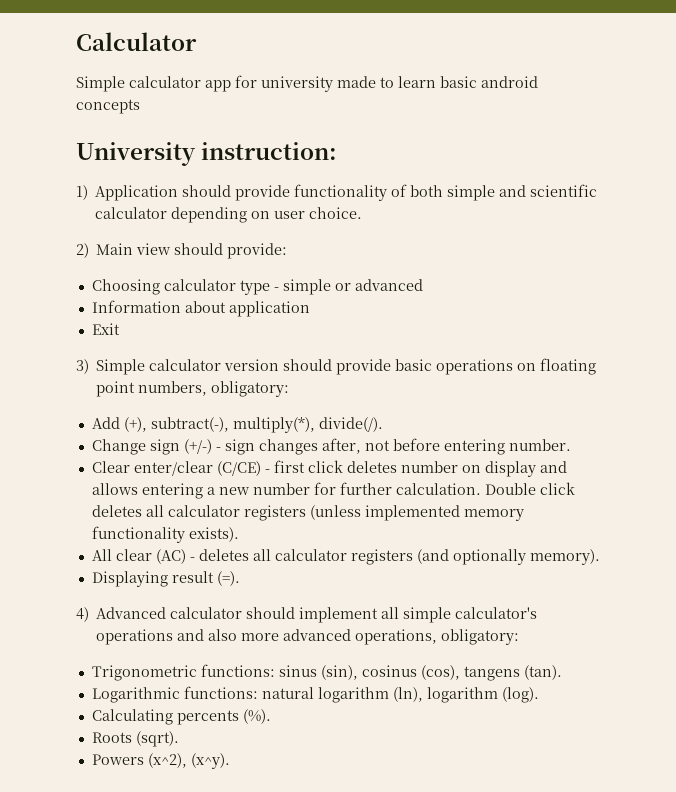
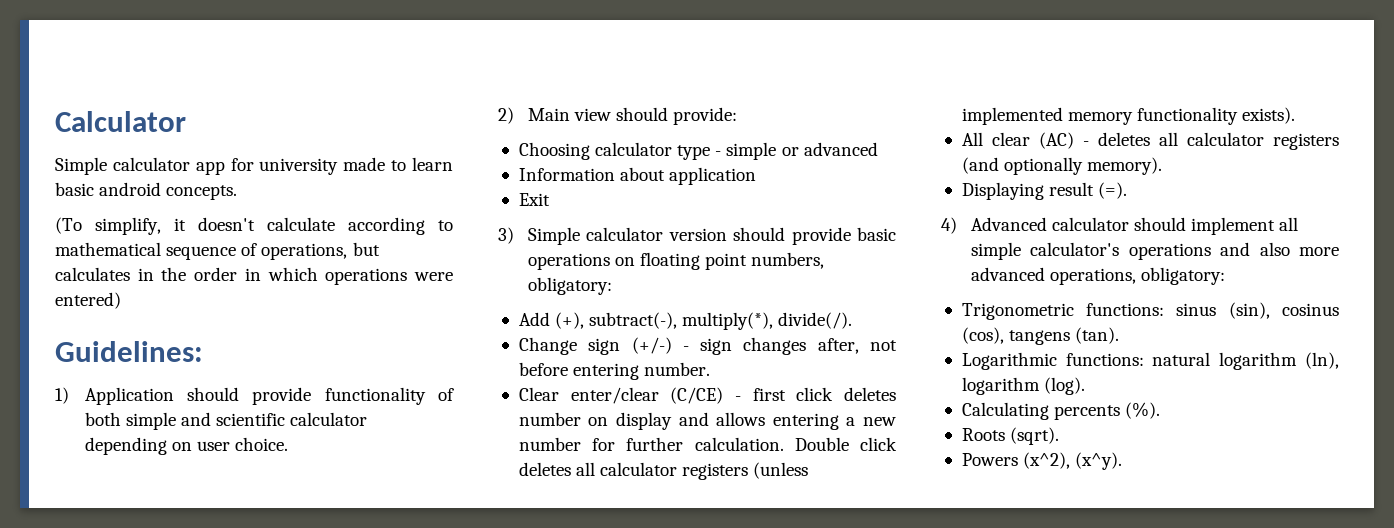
[76,99,140,114] [76,142,338,166] concepts // University instruction: -> [166,185,238,200] [55,217,453,235] [55,242,380,260] [55,267,453,285] [55,292,121,309] [55,341,203,362] concepts. // (To simplify, it doesn't calculate according to mathematical sequence of operations, but calculates in the order in which operations were entered) // Guidelines:

